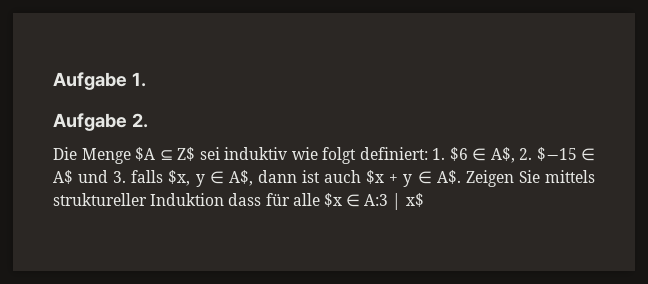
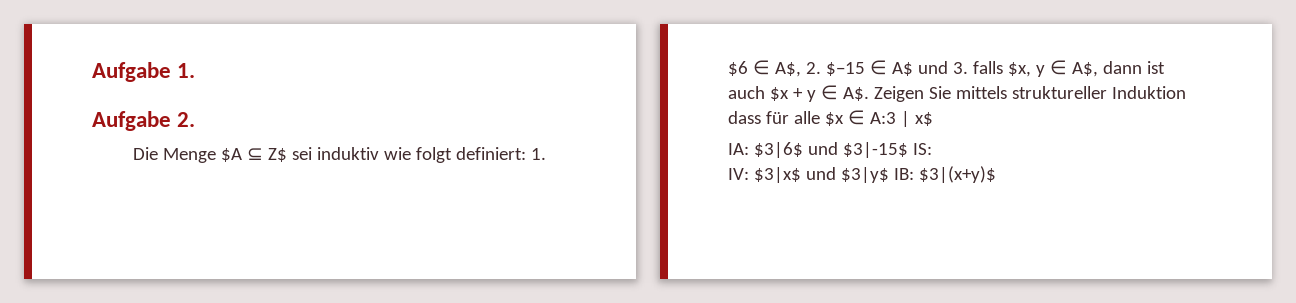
(424, 200) none -> [728,142,932,158] [728,166,996,183] // IA: $3|6$ und $3|-15$ IS: // IV: $3|x$ und $3|y$ IB: $3|(x+y)$

